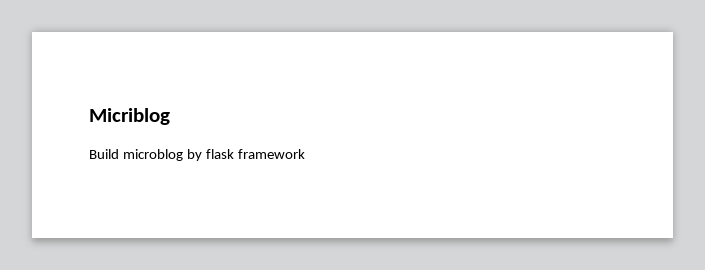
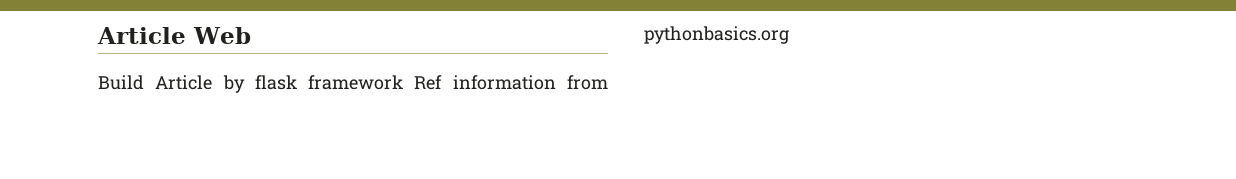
[89,108,170,125] Micriblog -> [97,27,251,44] Article Web
[122,149,183,161] microblog -> [155,75,213,90] Article
(305, 154) none -> [414,75,608,90] [644,26,789,44] Ref information from pythonbasics.org

